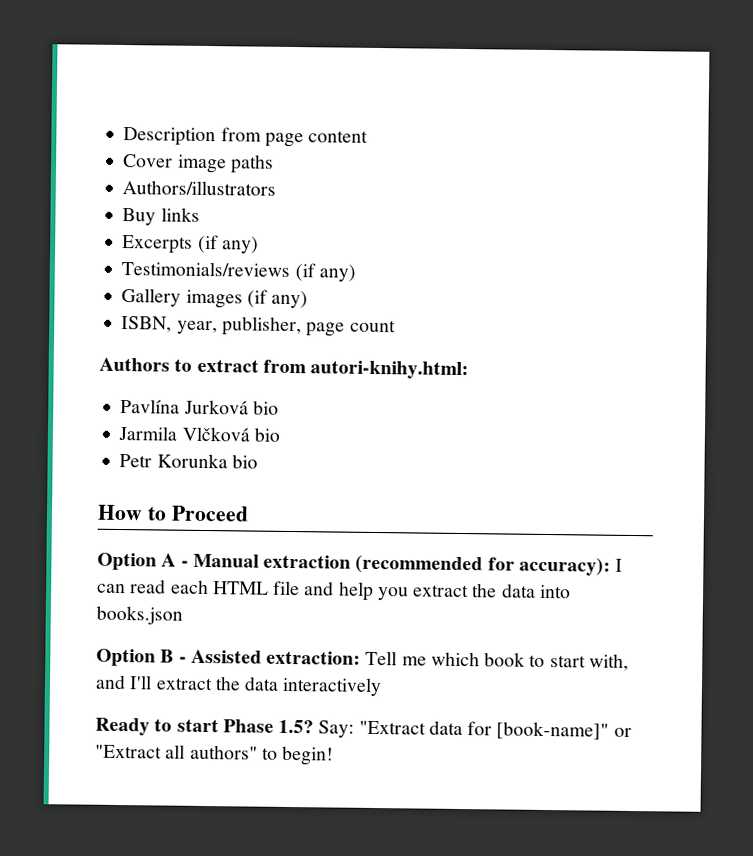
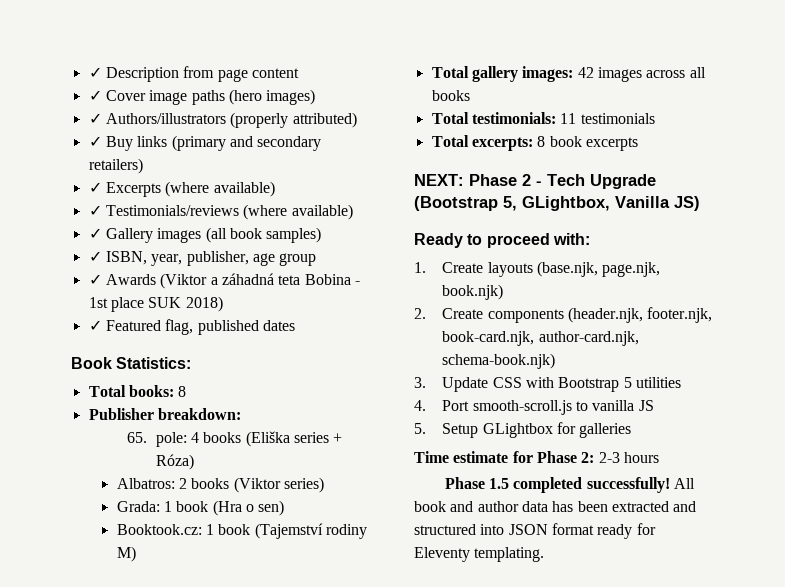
(123, 137) none -> [88,67,102,78] ✓
(369, 136) none -> [88,90,102,101] ✓
[122,180,277,196] [122,207,200,226] [122,234,259,254] [121,261,356,282] [121,288,309,309] [121,316,396,337] [99,357,470,380] [120,399,279,415] [118,425,280,442] [119,453,258,469] [97,504,249,522] [97,552,624,576] [97,579,571,601] [96,605,183,625] [96,648,629,671] [95,674,383,697] [95,717,632,740] [95,744,335,766] // Authors/illustrators // Buy links // Excerpts (if any) // Testimonials/reviews (if any) // Gallery images (if any) // ISBN, year, publisher, page count // Authors to extract from autori-knihy.html: // Pavlína Jurková bio // Jarmila Vlčková bio // Petr Korunka bio // How to Proceed // Option A - Manual extraction (recommended for accuracy): I can read each HTML file and help you extract the data into books.json // Option B - Assisted extraction: Tell me which book to start with, and I'll extract the data interactively // Ready to start Phase 1.5? Say: "Extract data for [book-name]" or "Extract all authors" to begin! -> [228,89,316,105] [88,112,357,128] [88,135,322,151] [88,158,143,174] [88,181,275,197] [88,204,353,220] [88,227,322,243] [88,251,317,266] [88,273,360,289] [88,296,223,312] [88,319,295,335] [71,357,192,369] [88,385,187,397] [88,408,241,420] [127,431,343,447] [155,454,194,470] [116,477,325,493] [116,500,285,516] [116,523,368,539] [116,546,136,562] [431,66,706,82] [431,90,470,101] [431,112,655,124] [431,135,638,151] [414,174,656,189] [414,196,700,211] [414,233,590,248] [414,261,661,277] [442,284,504,300] [414,307,713,323] [442,331,639,346] [442,353,556,369] [414,377,681,392] [414,400,654,415] [414,422,632,438] [414,451,659,463] [444,477,695,493] [414,501,697,512] [414,523,656,539] [414,547,545,562] (hero images) // ✓ Authors/illustrators (properly attributed) // ✓ Buy links (primary and secondary retailers) // ✓ Excerpts (where available) // ✓ Testimonials/reviews (where available) // ✓ Gallery images (all book samples) // ✓ ISBN, year, publisher, age group // ✓ Awards (Viktor a záhadná teta Bobina - 1st place SUK 2018) // ✓ Featured flag, published dates // Book Statistics: // Total books: 8 // Publisher breakdown: // 65. pole: 4 books (Eliška series + Róza) // Albatros: 2 books (Viktor series) // Grada: 1 book (Hra o sen) // Booktook.cz: 1 book (Tajemství rodiny M) // Total gallery images: 42 images across all books // Total testimonials: 11 testimonials // Total excerpts: 8 book excerpts // NEXT: Phase 2 - Tech Upgrade (Bootstrap 5, GLightbox, Vanilla JS) // Ready to proceed with: // 1. Create layouts (base.njk, page.njk, book.njk) // 2. Create components (header.njk, footer.njk, book-card.njk, author-card.njk, schema-book.njk) // 3. Update CSS with Bootstrap 5 utilities // 4. Port smooth-scroll.js to vanilla JS // 5. Setup GLightbox for galleries // Time estimate for Phase 2: 2-3 hours // Phase 1.5 completed successfully! All book and author data has been extracted and structured into JSON format ready for Eleventy templating.

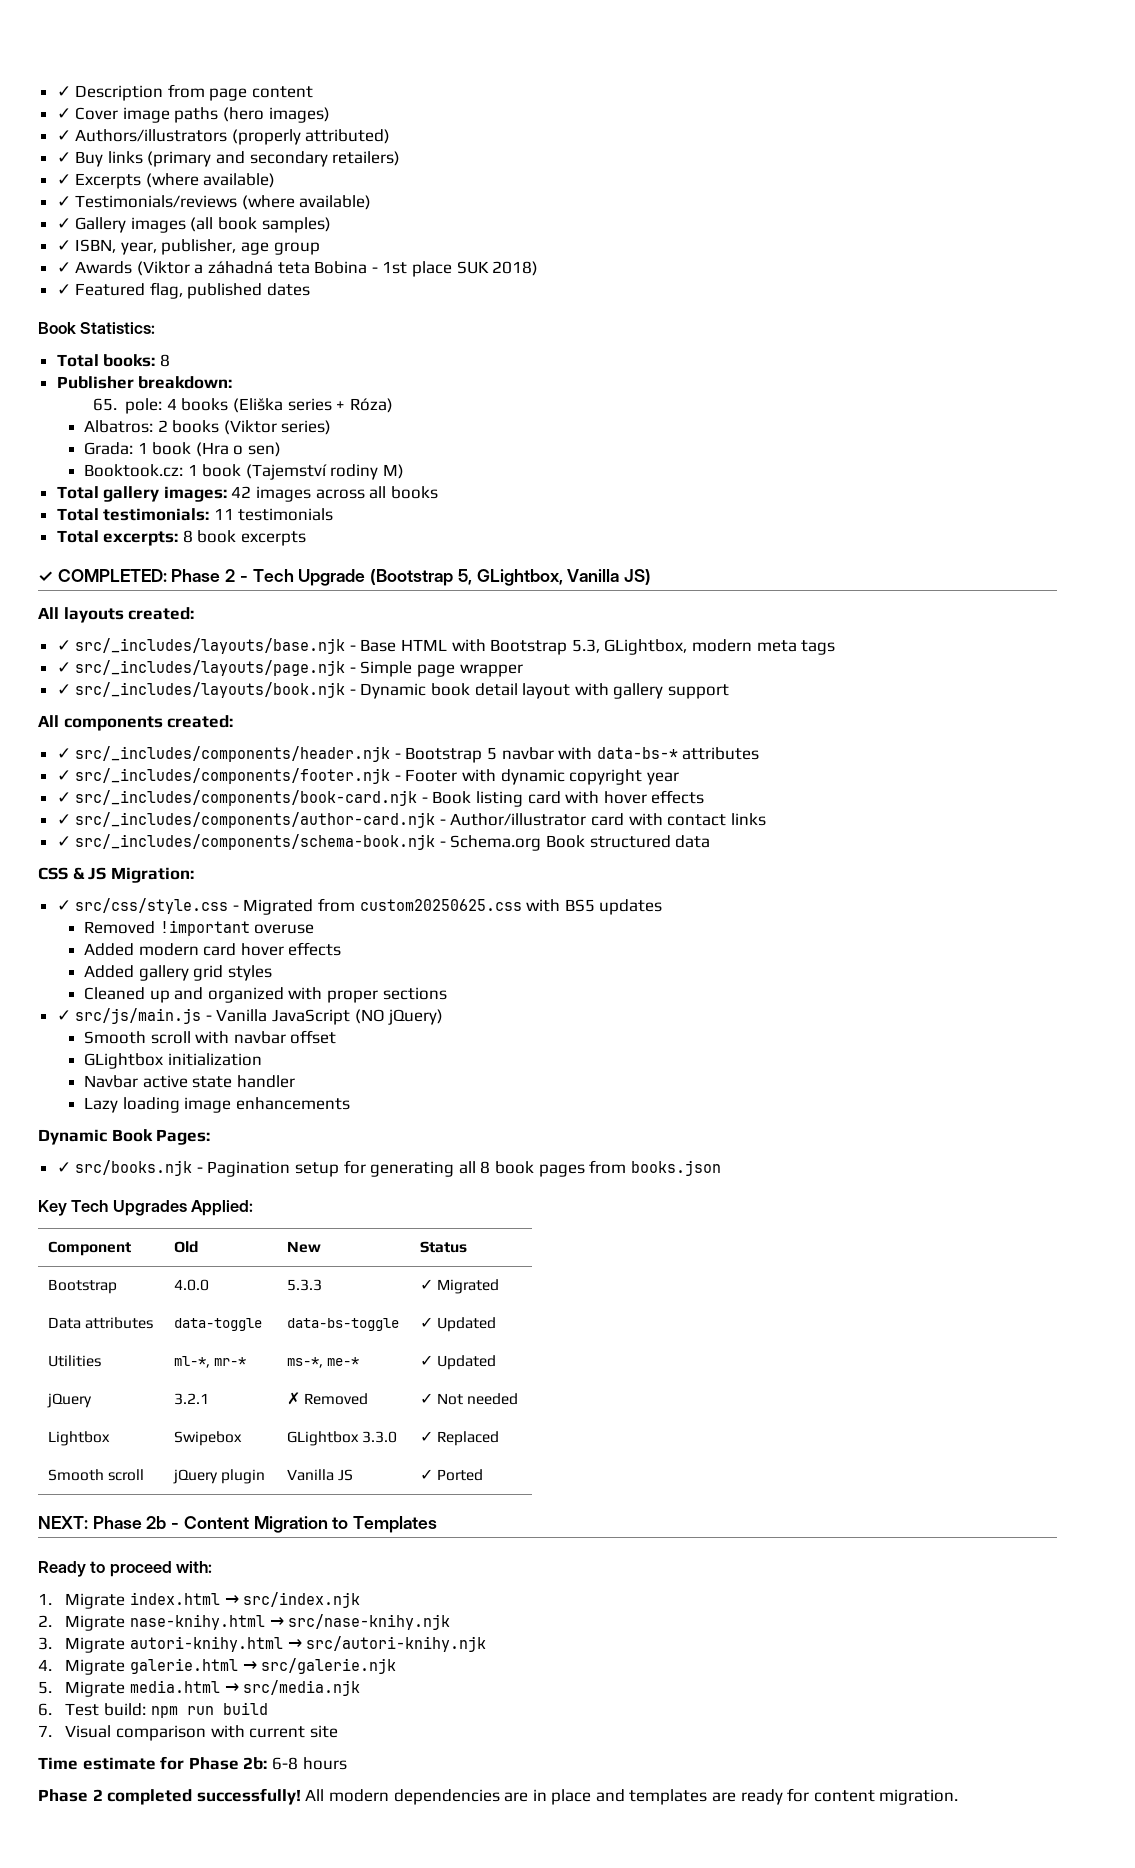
[414,174,464,186] NEXT: -> [38,569,167,582] ✓ COMPLETED:
(700, 203) none -> [38,607,195,623] [56,638,836,655] [56,660,523,677] [56,682,730,699] [38,715,234,731] [56,746,760,763] [56,768,679,785] [56,790,705,807] [56,812,766,828] [56,834,711,851] [38,867,194,883] [56,898,663,915] [84,920,315,936] [84,942,342,956] [84,965,272,981] [84,987,447,1003] [56,1008,444,1025] [84,1030,337,1044] [84,1053,262,1069] [84,1075,295,1088] [84,1097,350,1113] [38,1129,211,1145] [56,1160,721,1177] [38,1200,254,1216] [47,1241,131,1256] [173,1241,198,1253] [286,1241,321,1253] [419,1241,467,1253] [47,1279,117,1294] [173,1279,209,1291] [286,1279,322,1291] [419,1279,499,1294] [47,1317,153,1329] [173,1318,262,1331] [286,1318,399,1331] [419,1317,496,1332] [47,1355,101,1367] [173,1356,246,1368] [286,1357,359,1368] [419,1355,496,1370] [46,1393,92,1408] [173,1393,209,1405] [286,1392,368,1405] [419,1393,519,1405] [47,1431,110,1446] [173,1431,242,1446] [286,1431,397,1446] [419,1431,499,1446] [47,1469,144,1481] [172,1469,265,1484] [286,1469,353,1481] [419,1469,483,1481] [38,1516,438,1533] // All layouts created: // ✓ src/_includes/layouts/base.njk - Base HTML with Bootstrap 5.3, GLightbox, modern meta tags // ✓ src/_includes/layouts/page.njk - Simple page wrapper // ✓ src/_includes/layouts/book.njk - Dynamic book detail layout with gallery support // All components created: // ✓ src/_includes/components/header.njk - Bootstrap 5 navbar with data-bs-* attributes // ✓ src/_includes/components/footer.njk - Footer with dynamic copyright year // ✓ src/_includes/components/book-card.njk - Book listing card with hover effects // ✓ src/_includes/components/author-card.njk - Author/illustrator card with contact links // ✓ src/_includes/components/schema-book.njk - Schema.org Book structured data // CSS & JS Migration: // ✓ src/css/style.css - Migrated from custom20250625.css with BS5 updates // Removed !important overuse // Added modern card hover effects // Added gallery grid styles // Cleaned up and organized with proper sections // ✓ src/js/main.js - Vanilla JavaScript (NO jQuery) // Smooth scroll with navbar offset // GLightbox initialization // Navbar active state handler // Lazy loading image enhancements // Dynamic Book Pages: // ✓ src/books.njk - Pagination setup for generating all 8 book pages from books.json // Key Tech Upgrades Applied: // Component | Old | New | Status // Bootstrap | 4.0.0 | 5.3.3 | ✓ Migrated // Data attributes | data-toggle | data-bs-toggle | ✓ Updated // Utilities | ml-*, mr-* | ms-*, me-* | ✓ Updated // jQuery | 3.2.1 | ✗ Removed | ✓ Not needed // Lightbox | Swipebox | GLightbox 3.3.0 | ✓ Replaced // Smooth scroll | jQuery plugin | Vanilla JS | ✓ Ported // NEXT: Phase 2b - Content Migration to Templates
[442,261,661,277] [442,284,504,300] [414,307,713,323] [442,331,639,346] [442,353,556,369] [414,377,681,392] [414,400,654,415] [414,422,632,438] Create layouts (base.njk, page.njk, book.njk) // 2. Create components (header.njk, footer.njk, book-card.njk, author-card.njk, schema-book.njk) // 3. Update CSS with Bootstrap 5 utilities // 4. Port smooth-scroll.js to vanilla JS // 5. Setup GLightbox for galleries -> [65,1592,361,1609] [38,1614,451,1631] [38,1636,487,1653] [38,1658,397,1675] [38,1680,361,1697] [38,1702,268,1718] [38,1725,338,1741] Migrate index.html → src/index.njk // 2. Migrate nase-knihy.html → src/nase-knihy.njk // 3. Migrate autori-knihy.html → src/autori-knihy.njk // 4. Migrate galerie.html → src/galerie.njk // 5. Migrate media.html → src/media.njk // 6. Test build: npm run build // 7. Visual comparison with current site
[581,452,620,463] 2: 2-3 -> [243,1757,298,1770] 2b: 6-8
[488,478,509,489] 1.5 -> [92,1789,103,1801] 2
[414,501,697,512] [414,523,656,539] [414,547,545,562] book and author data has been extracted and structured into JSON format ready for Eleventy templating. -> [328,1788,959,1805] modern dependencies are in place and templates are ready for content migration.

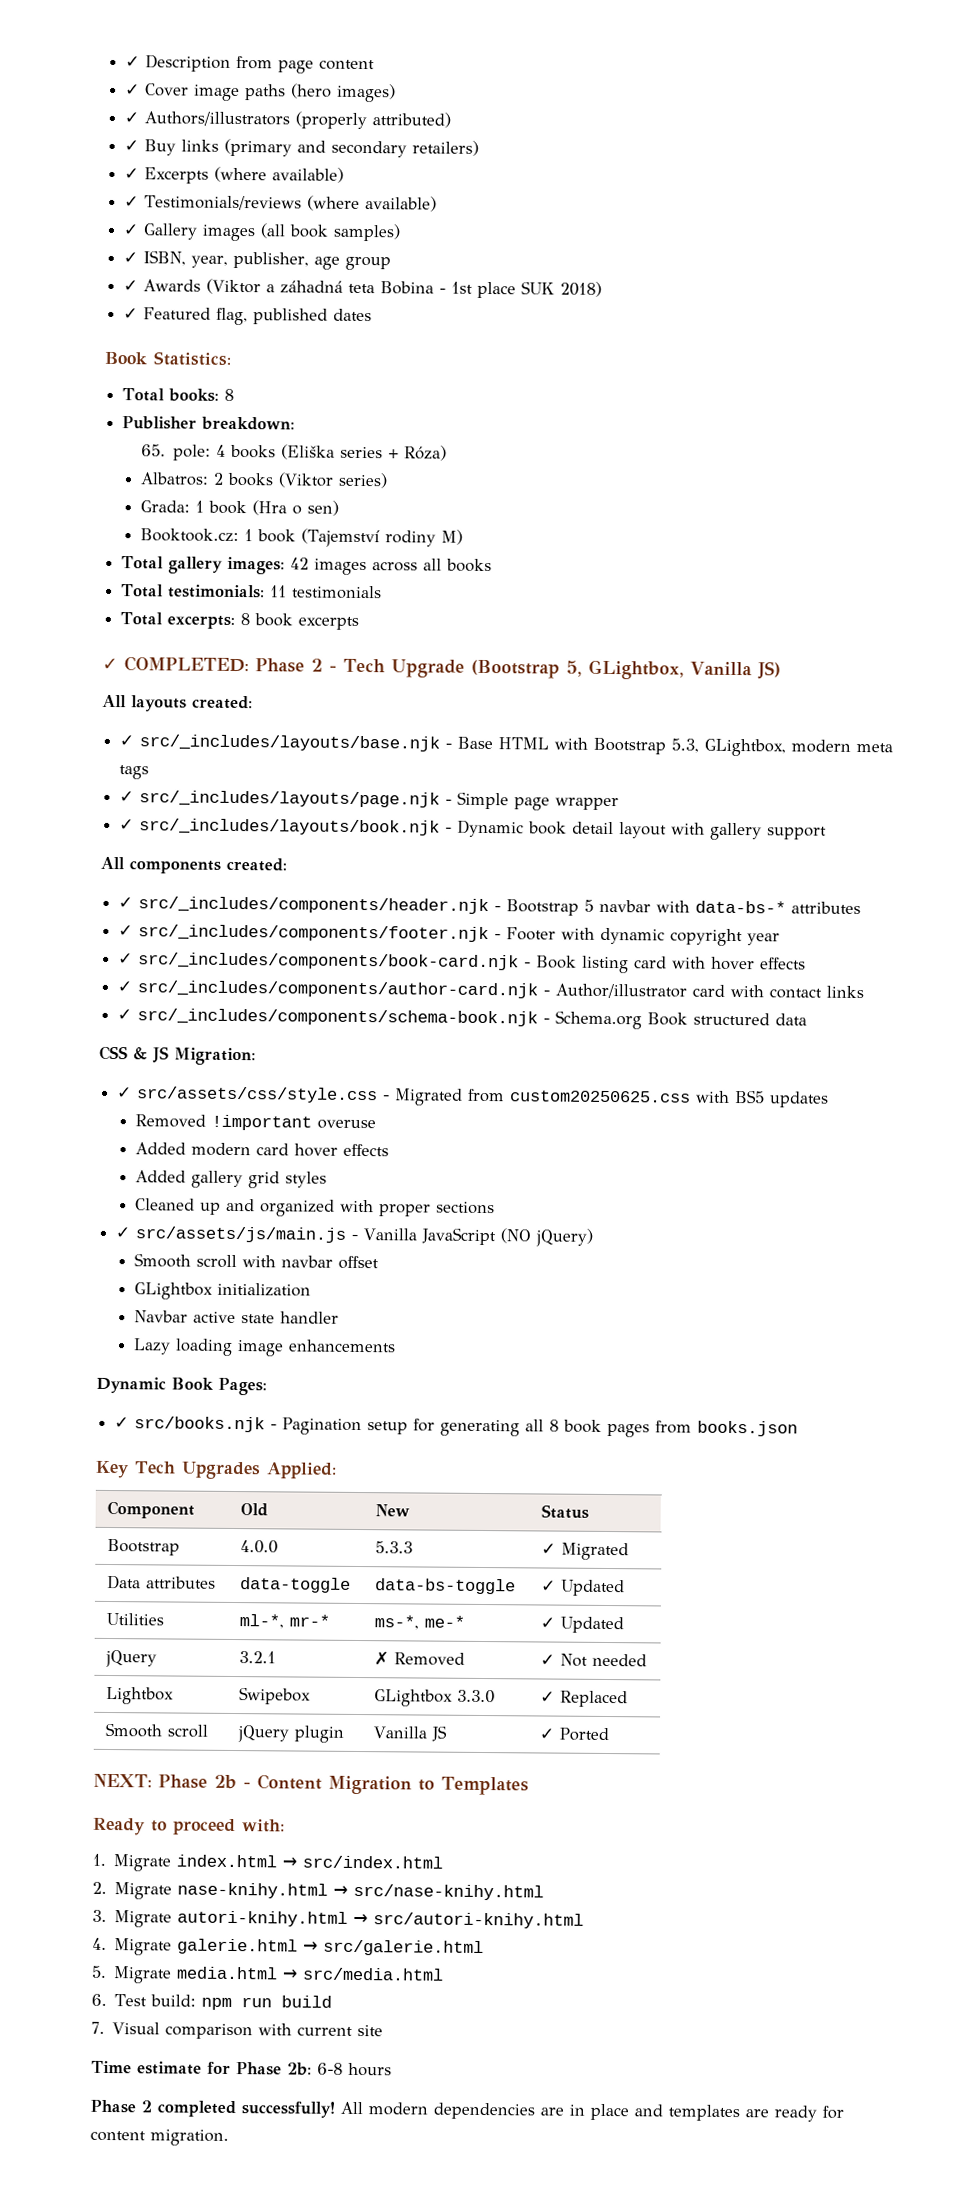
[75,898,229,914] src/css/style.css -> [136,1086,379,1104] src/assets/css/style.css
[75,1008,202,1024] src/js/main.js -> [135,1226,347,1243] src/assets/js/main.js
[243,1592,361,1608] src/index.njk -> [302,1855,444,1869] src/index.html
[288,1614,451,1630] src/nase-knihy.njk -> [353,1883,545,1901] src/nase-knihy.html
[306,1636,487,1652] src/autori-knihy.njk -> [373,1912,585,1929] src/autori-knihy.html
[261,1658,397,1674] src/galerie.njk -> [323,1939,485,1957] src/galerie.html
[243,1680,361,1696] src/media.njk -> [302,1967,445,1981] src/media.html

